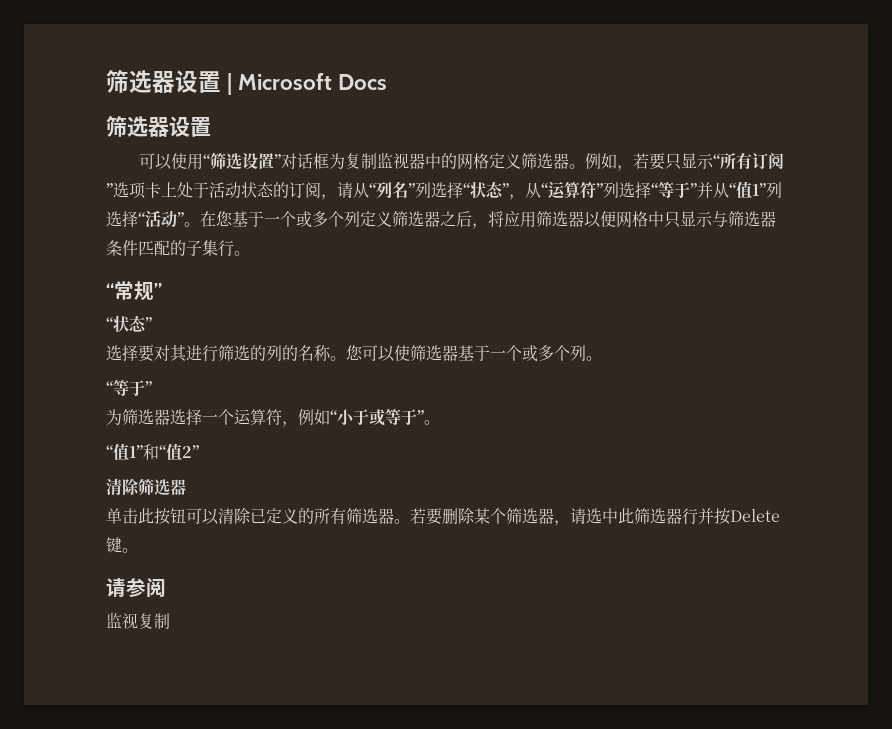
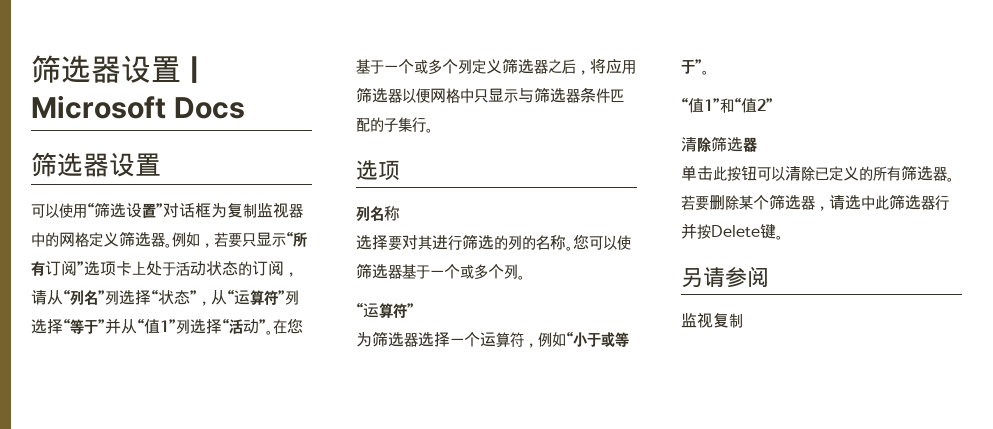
[106,281,162,301] [106,315,152,332] “常规” // “状态” -> [356,160,400,180] [356,206,400,221] 选项 // 列名称
[113,379,145,396] 等于 -> [363,303,407,318] 运算符
(138, 550) none -> [681,268,703,288] 另

